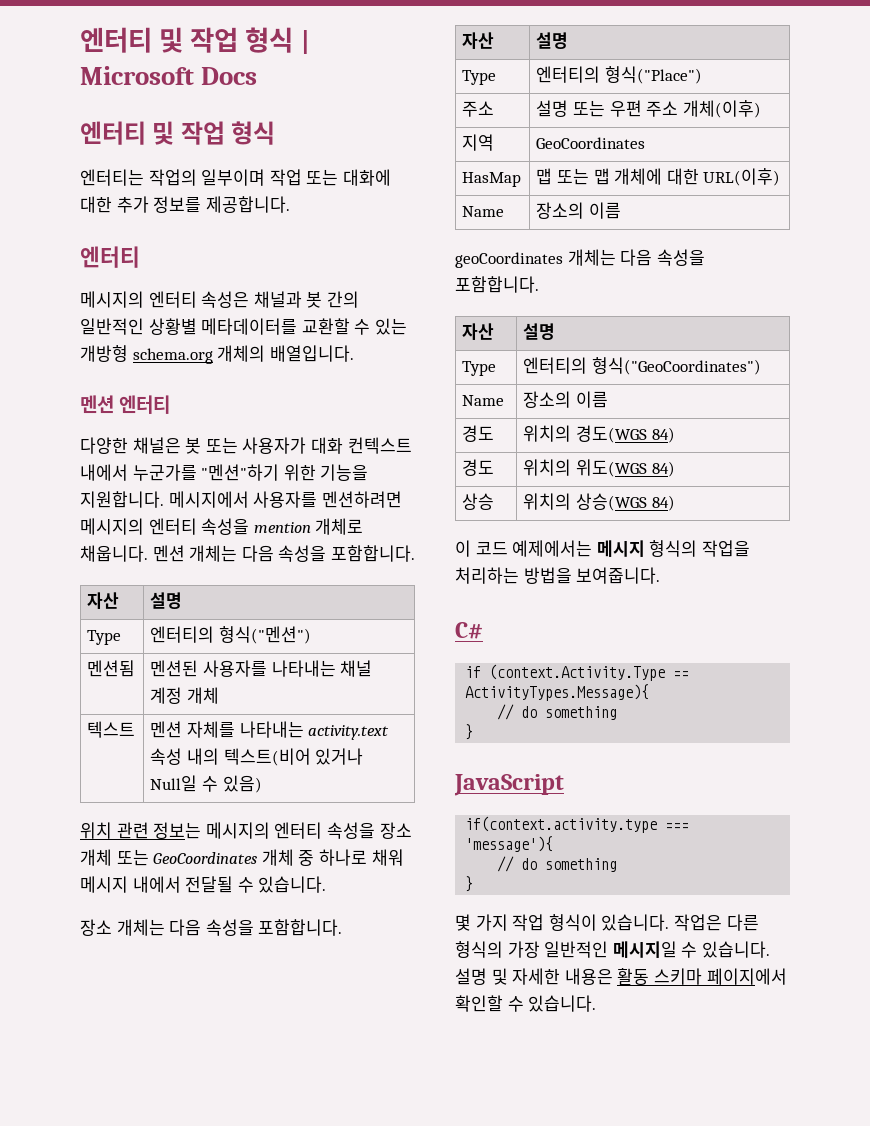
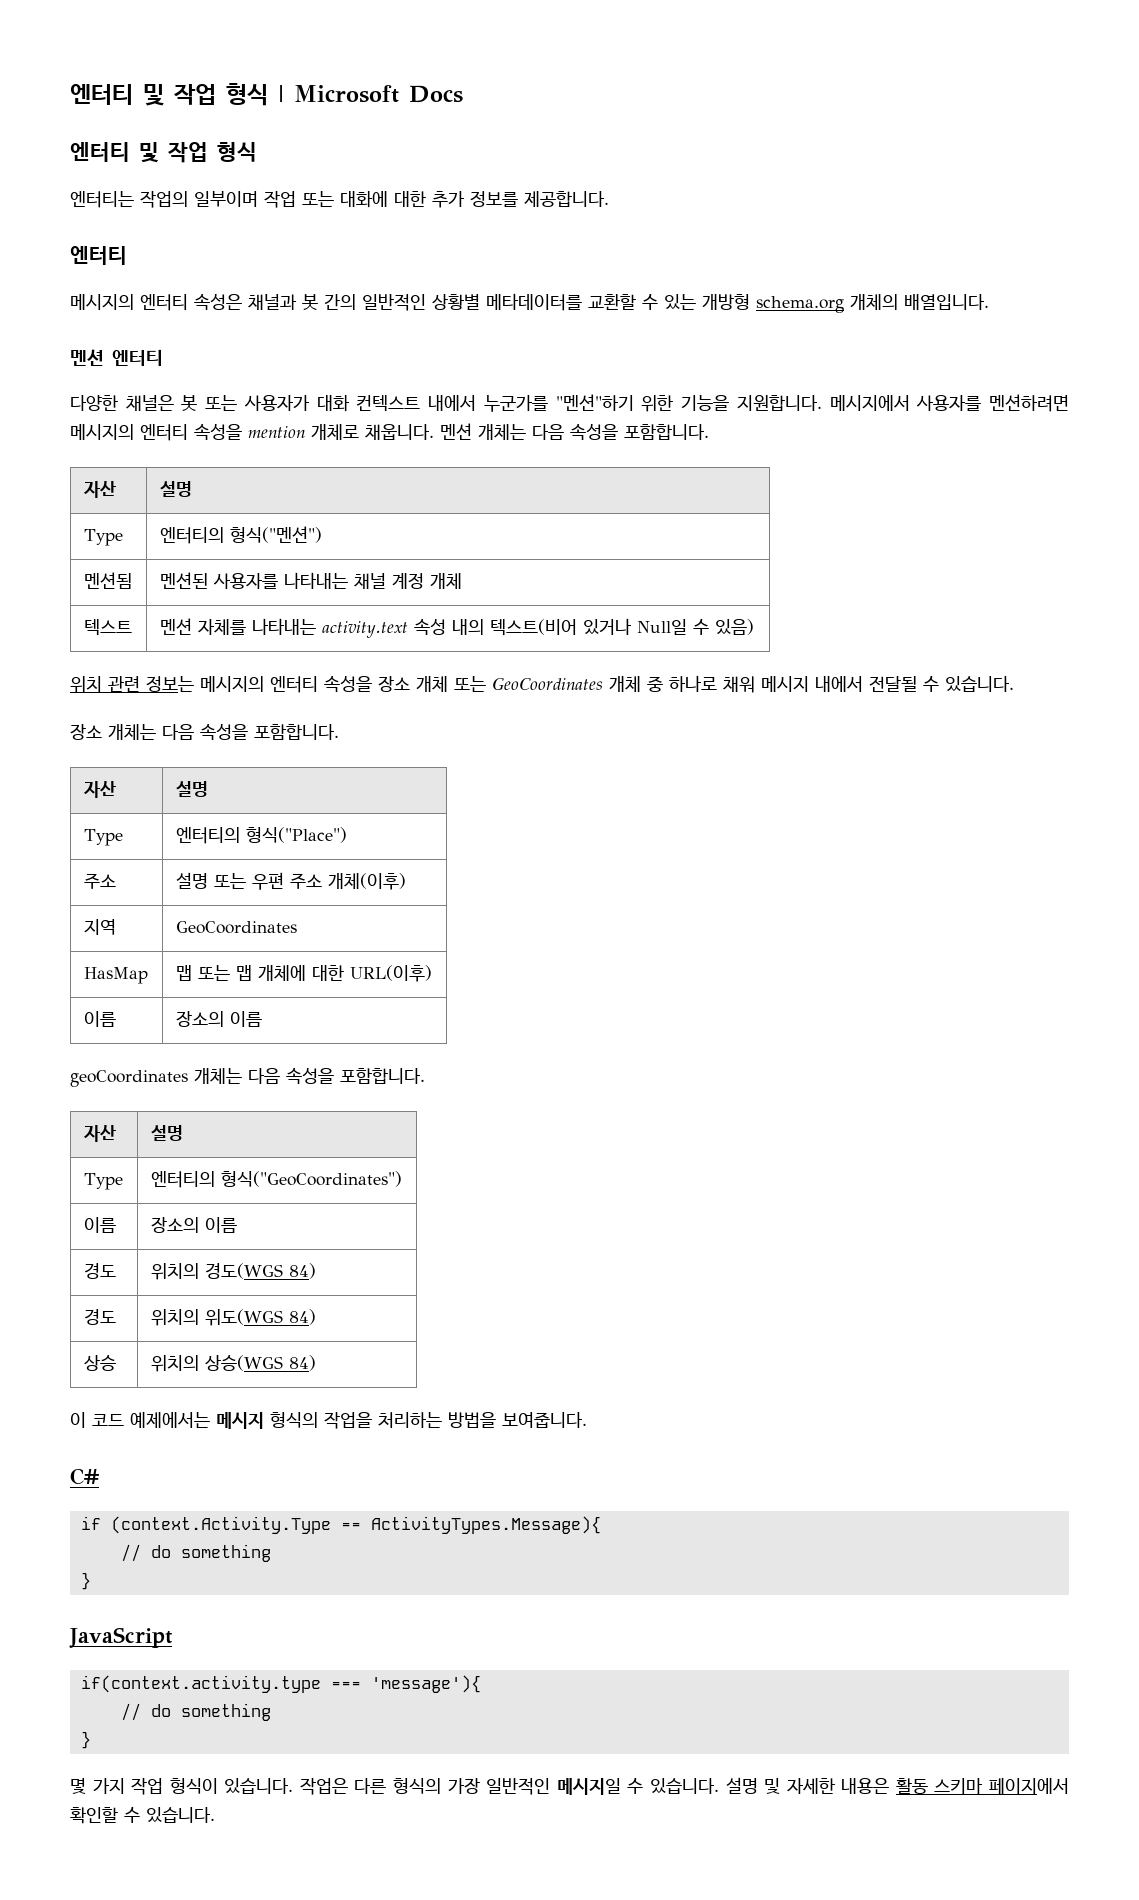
[462,206,505,217] Name -> [83,1011,116,1027] 이름
[462,395,505,406] Name -> [83,1217,116,1233] 이름

